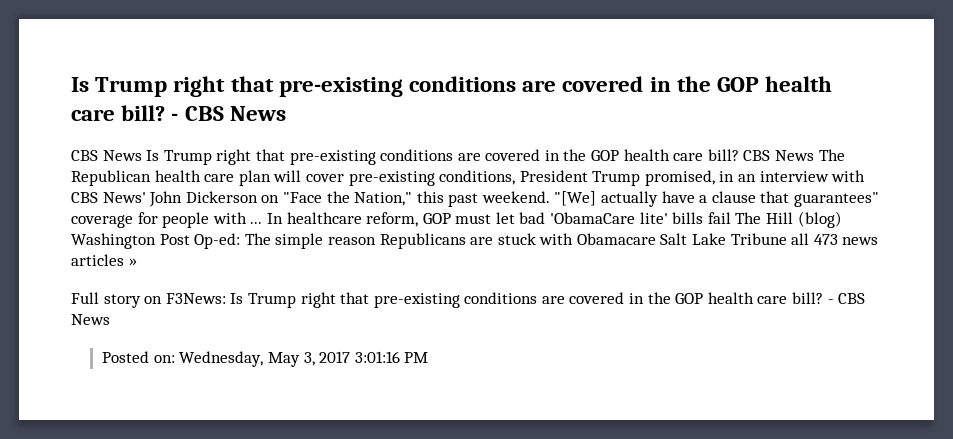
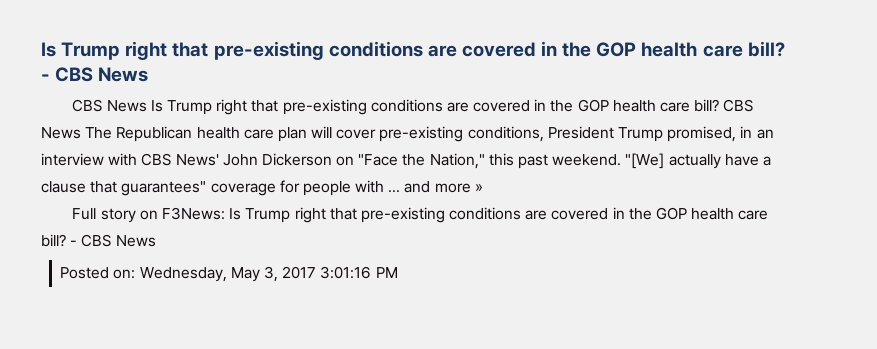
[266,211,842,228] [71,233,879,249] [71,254,124,266] In healthcare reform, GOP must let bad 'ObamaCare lite' bills fail The Hill (blog) Washington Post Op-ed: The simple reason Republicans are stuck with Obamacare Salt Lake Tribune all 473 news articles -> [404,181,471,193] and more

